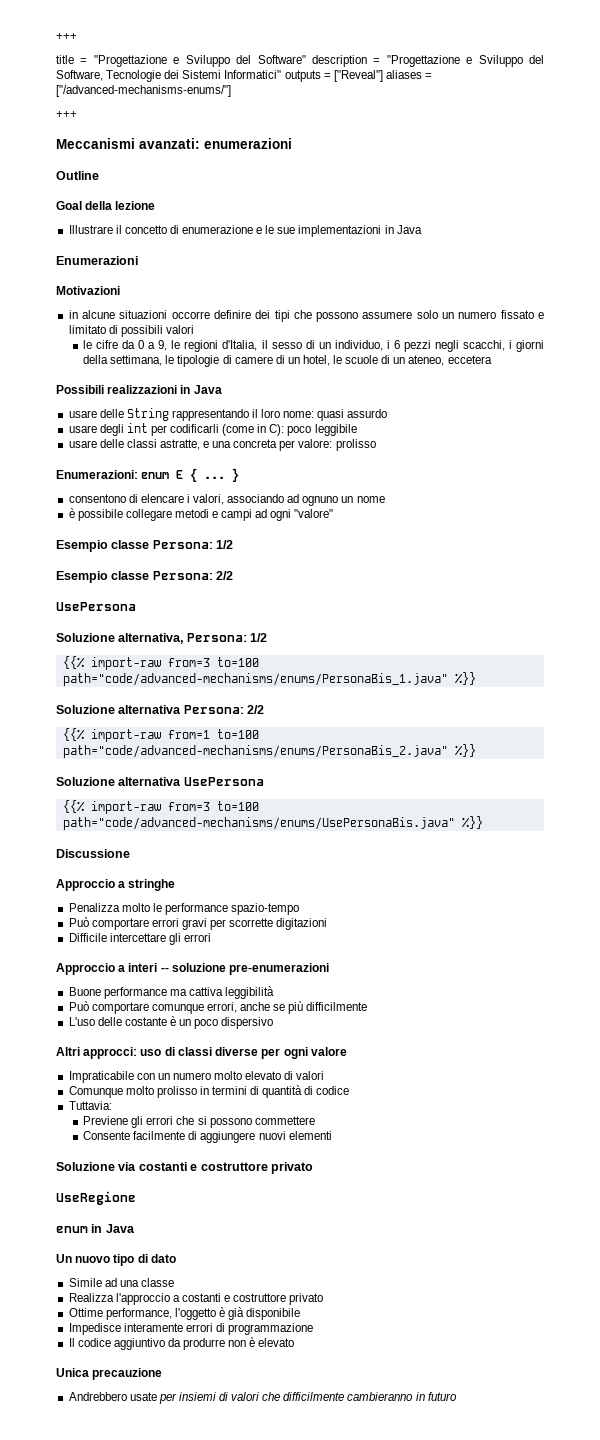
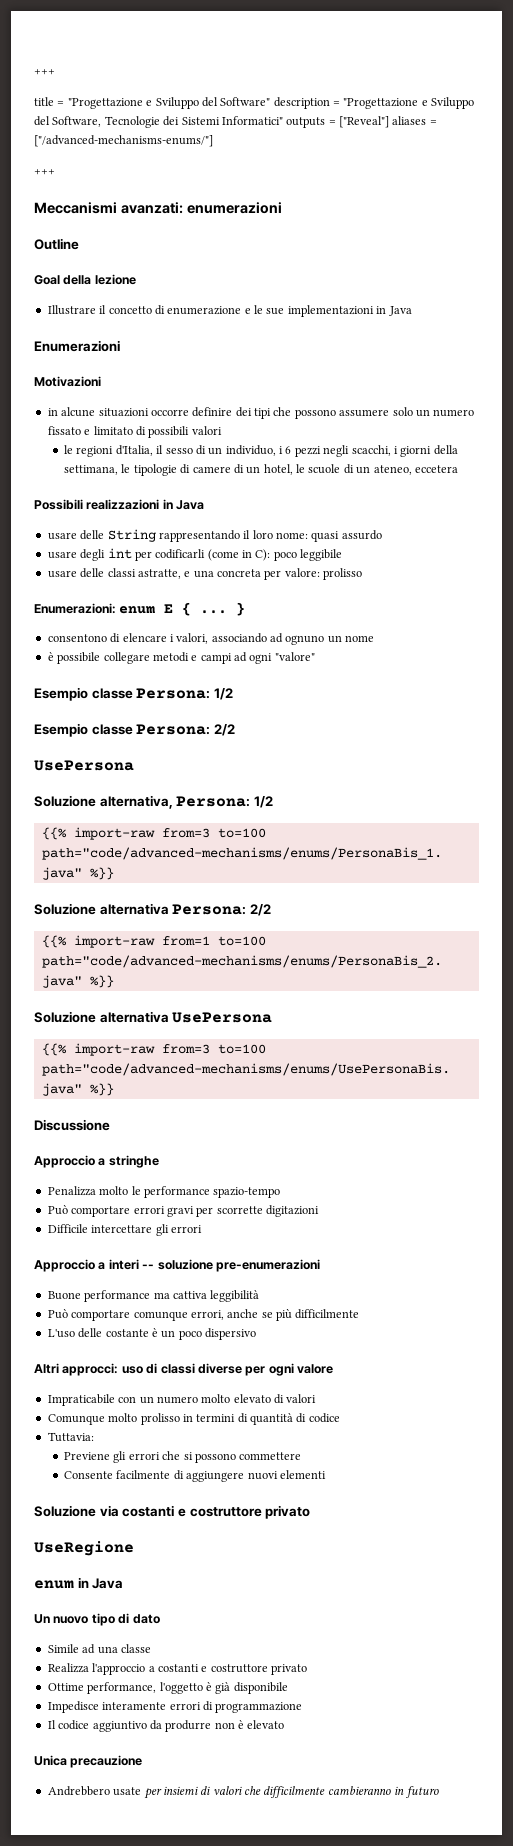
[96,340,181,351] cifre da 0 a 9, le -> (74, 449) none

